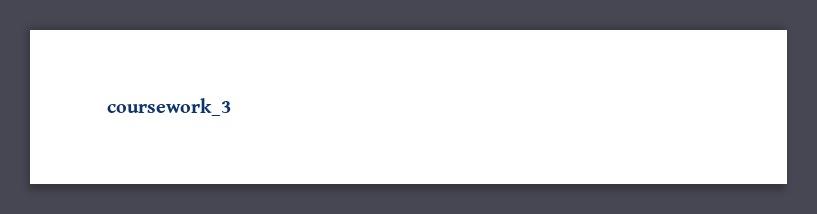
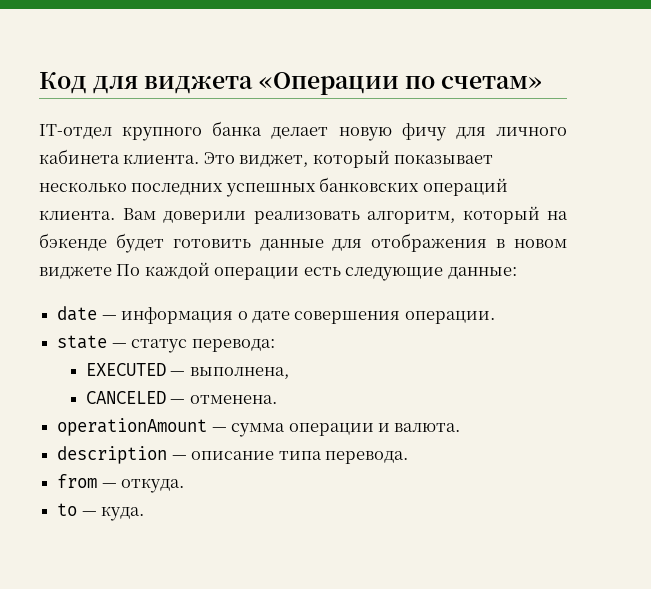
[107,98,231,116] coursework_3 -> [39,72,543,95] [39,121,568,141] [39,149,494,168] [39,177,508,197] [39,206,568,224] [39,233,567,253] [39,262,517,281] [57,306,495,324] [57,335,275,353] [85,363,289,379] [85,391,277,404] [57,418,461,437] [57,446,408,464] [57,474,185,493] [57,503,145,521] Код для виджета «Операции по счетам» // IT-отдел крупного банка делает новую фичу для личного кабинета клиента. Это виджет, который показывает несколько последних успешных банковских операций клиента. Вам доверили реализовать алгоритм, который на бэкенде будет готовить данные для отображения в новом виджете По каждой операции есть следующие данные: // date — информация о дате совершения операции. // state — статус перевода: // EXECUTED — выполнена, // CANCELED — отменена. // operationAmount — сумма операции и валюта. // description — описание типа перевода. // from — откуда. // to — куда.

